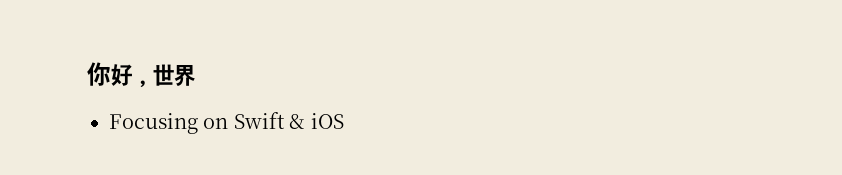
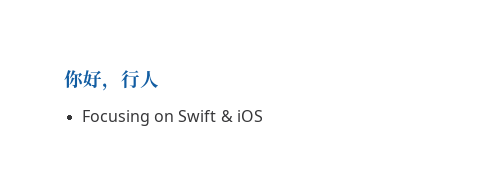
[153,64,195,86] 世界 -> [121,70,159,89] 行人

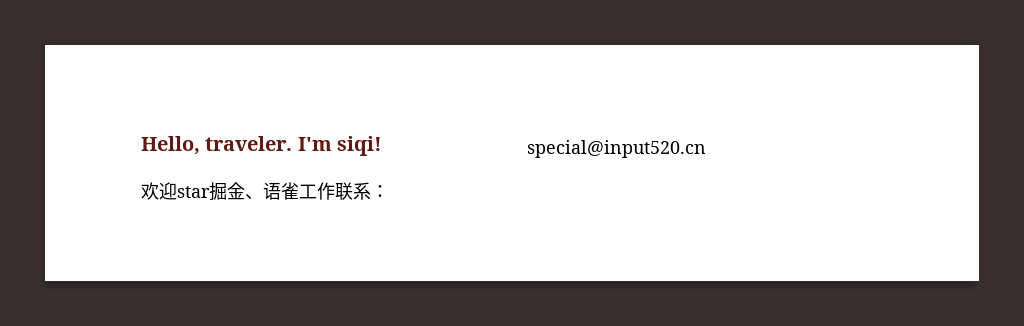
[64,70,159,91] [81,110,263,126] 你好，行人 // Focusing on Swift & iOS -> [141,136,383,156] [141,182,389,201] [527,140,706,158] Hello, traveler. I'm siqi! // 欢迎star掘金、语雀工作联系：special@input520.cn

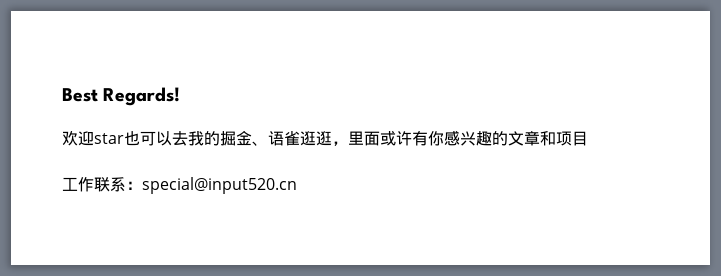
[141,136,383,156] [141,182,299,201] Hello, traveler. I'm siqi! // 欢迎star掘金、语雀 -> [62,87,181,106] [62,130,588,146] Best Regards! // 欢迎star也可以去我的掘金、语雀逛逛，里面或许有你感兴趣的文章和项目 //

